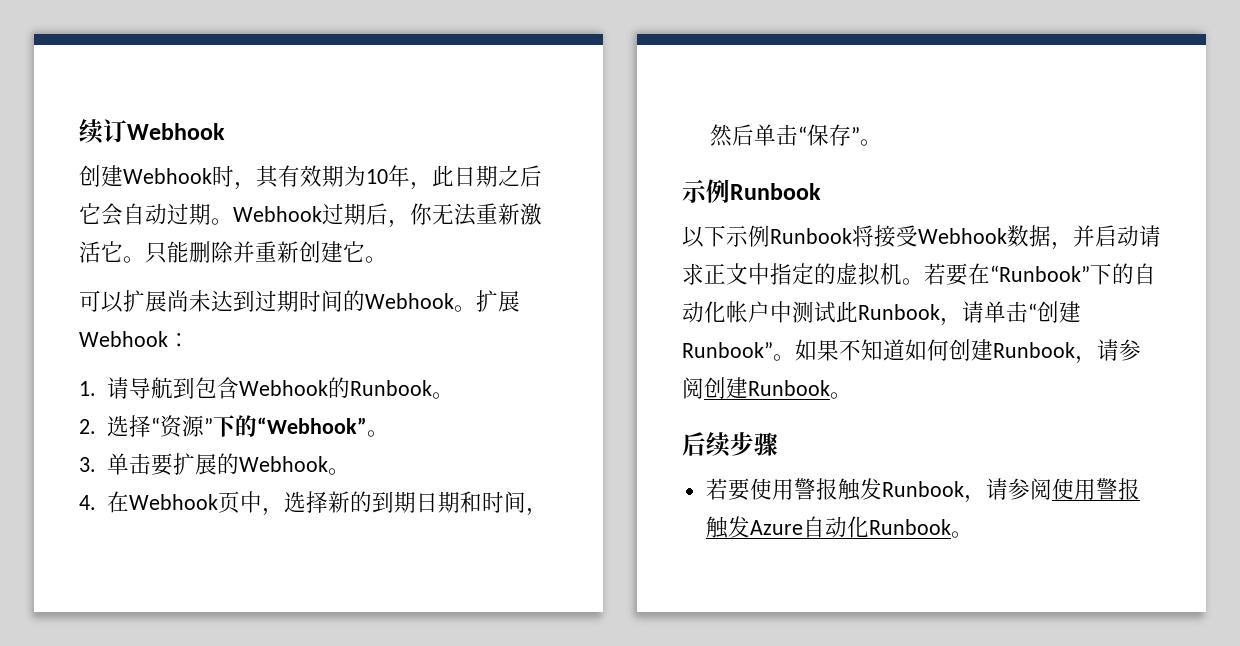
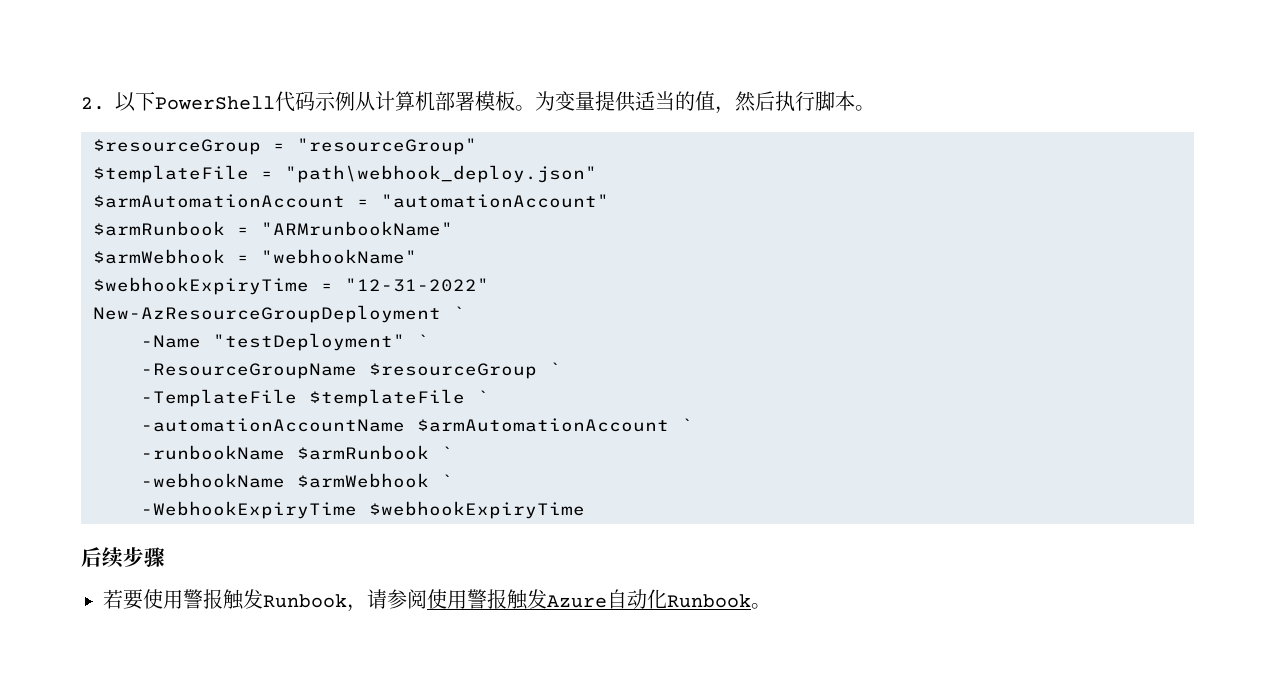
[79,119,225,144] [79,165,542,190] [79,203,542,228] [79,241,387,264] [79,290,520,313] [79,331,190,347] [79,377,454,399] [79,415,389,438] [79,453,350,476] [79,491,548,516] [709,124,882,147] [682,179,821,203] [682,225,1161,250] [682,263,1156,286] [682,301,1081,326] [682,339,1141,364] [682,377,852,399] 续订Webhook // 创建Webhook时，其有效期为10年，此日期之后它会自动过期。Webhook过期后，你无法重新激活它。只能删除并重新创建它。 // 可以扩展尚未达到过期时间的Webhook。扩展Webhook： // 1.请导航到包含Webhook的Runbook。 // 2.选择“资源”下的“Webhook”。 // 3.单击要扩展的Webhook。 // 4.在Webhook页中，选择新的到期日期和时间，然后单击“保存”。 // 示例Runbook // 以下示例Runbook将接受Webhook数据，并启动请求正文中指定的虚拟机。若要在“Runbook”下的自动化帐户中测试此Runbook，请单击“创建Runbook”。如果不知道如何创建Runbook，请参阅创建Runbook。 -> [81,91,875,114] [93,138,477,155] [93,165,597,183] [93,194,609,208] [93,221,453,236] [93,249,417,264] [93,277,489,295] [93,305,465,323] [141,333,429,351] [141,362,561,379] [141,389,489,407] [141,418,693,432] [141,445,453,460] [141,473,453,488] [141,501,585,519] 2.以下PowerShell代码示例从计算机部署模板。为变量提供适当的值，然后执行脚本。 // $resourceGroup = "resourceGroup" // $templateFile = "path\webhook_deploy.json" // $armAutomationAccount = "automationAccount" // $armRunbook = "ARMrunbookName" // $armWebhook = "webhookName" // $webhookExpiryTime = "12-31-2022" // New-AzResourceGroupDeployment ` // -Name "testDeployment" ` // -ResourceGroupName $resourceGroup ` // -TemplateFile $templateFile ` // -automationAccountName $armAutomationAccount ` // -runbookName $armRunbook ` // -webhookName $armWebhook ` // -WebhookExpiryTime $webhookExpiryTime

